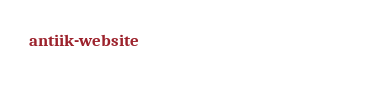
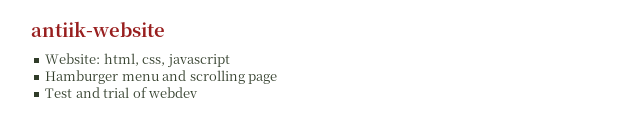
(139, 40) none -> [45,53,230,68] [45,70,278,84] [45,87,199,98] // Website: html, css, javascript // Hamburger menu and scrolling page // Test and trial of webdev

